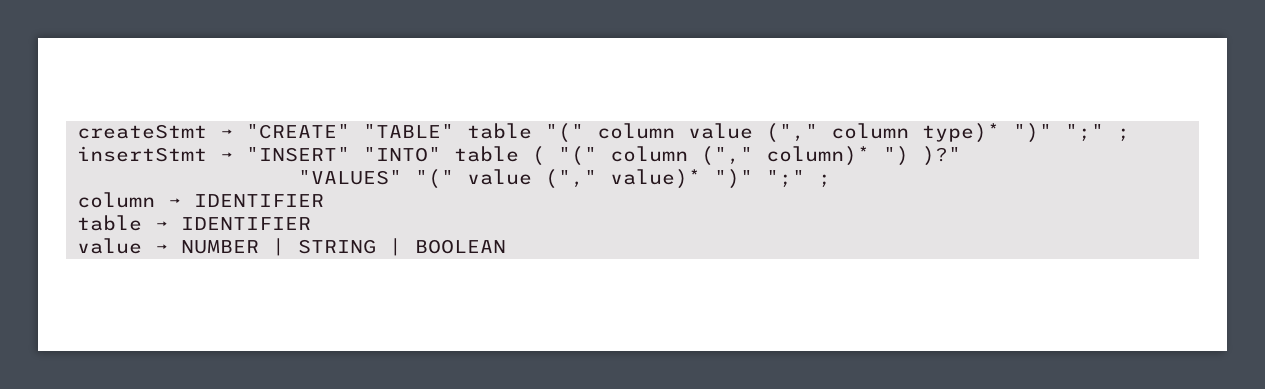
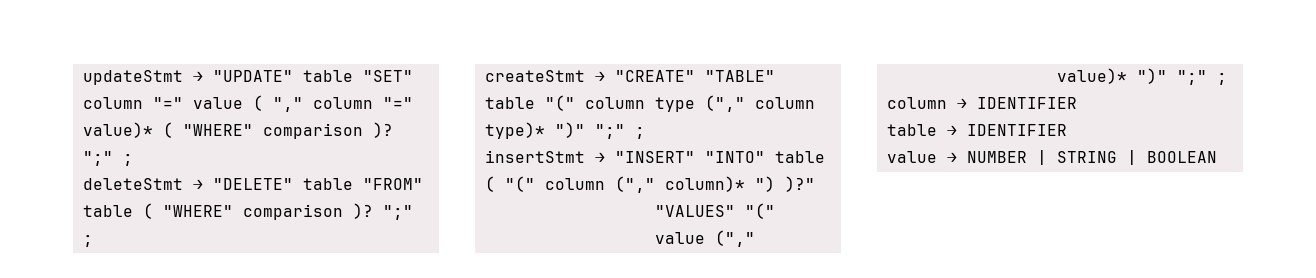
(77, 131) none -> [82,70,413,85] [82,95,413,112] [82,122,393,139] [82,151,133,166] [82,178,423,190] [82,203,413,220] [82,235,93,247] updateStmt → "UPDATE" table "SET" column "=" value ( "," column "=" value)* ( "WHERE" comparison )? ";" ; // deleteStmt → "DELETE" table "FROM" table ( "WHERE" comparison )? ";" ; //
[688,123,754,139] value -> [654,97,695,112] type

